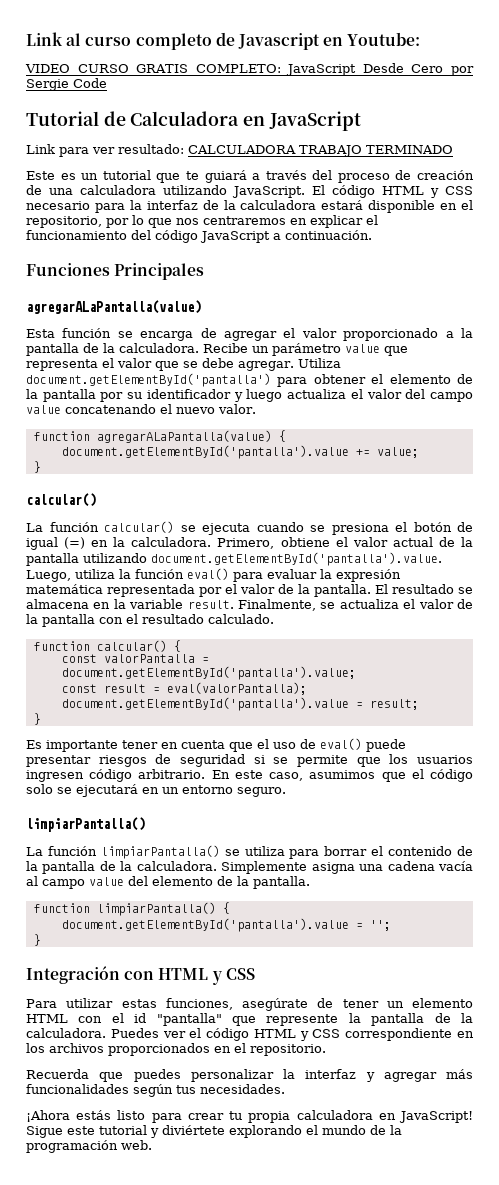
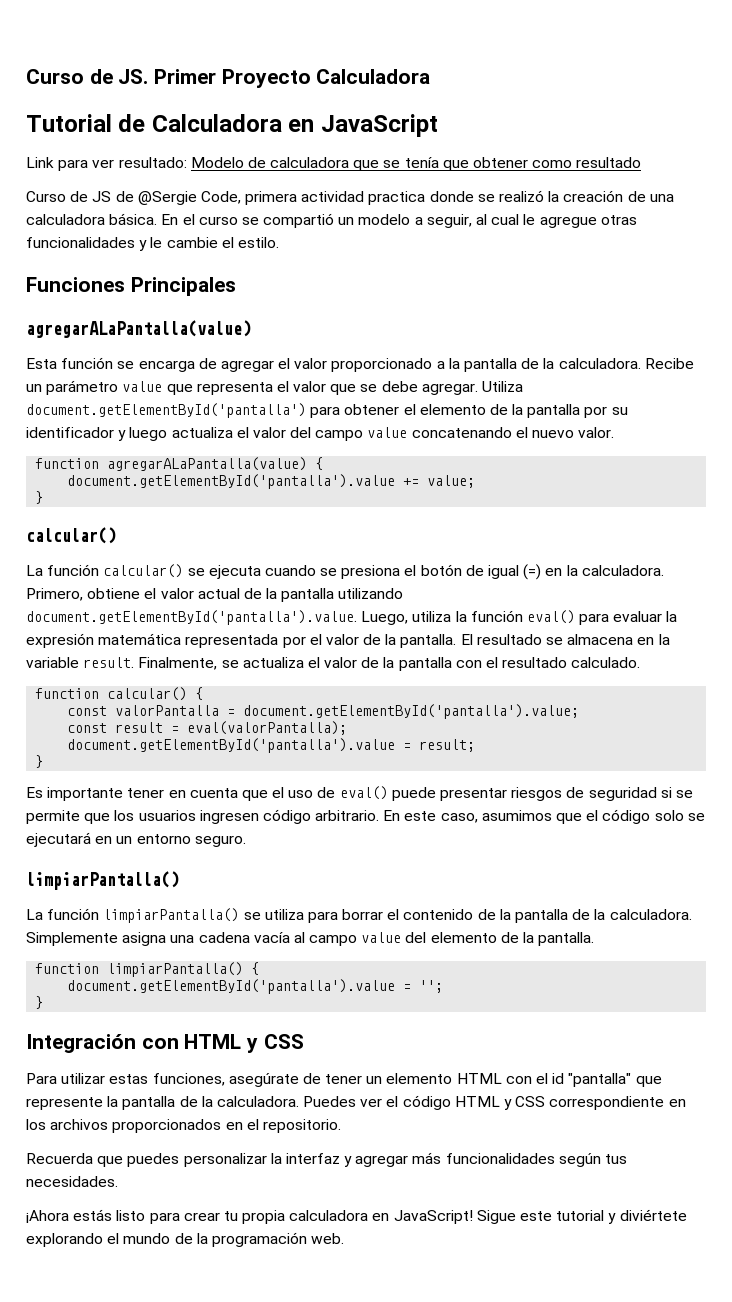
[26,32,421,50] [25,63,474,76] [26,78,107,91] Link al curso completo de Javascript en Youtube: // VIDEO CURSO GRATIS COMPLETO: JavaScript Desde Cero por Sergie Code -> [26,69,431,88] Curso de JS. Primer Proyecto Calculadora
[188,145,453,157] [26,170,474,183] [26,185,473,198] [26,200,473,213] [26,215,378,228] [26,230,372,243] CALCULADORA TRABAJO TERMINADO // Este es un tutorial que te guiará a través del proceso de creación de una calculadora utilizando JavaScript. El código HTML y CSS necesario para la interfaz de la calculadora estará disponible en el repositorio, por lo que nos centraremos en explicar el funcionamiento del código JavaScript a continuación. -> [190,157,642,171] [26,190,674,205] [26,213,637,228] [26,237,279,251] Modelo de calculadora que se tenía que obtener como resultado // Curso de JS de @Sergie Code, primera actividad practica donde se realizó la creación de una calculadora básica. En el curso se compartió un modelo a seguir, al cual le agregue otras funcionalidades y le cambie el estilo.

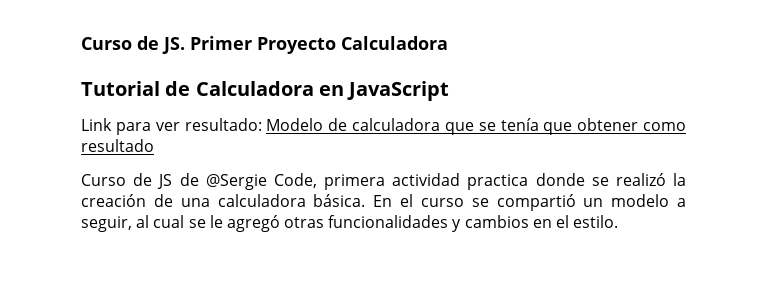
[523,214,597,228] le agregue -> [188,215,280,232] se le agregó
[150,237,218,248] le cambie -> [464,215,552,228] cambios en
[26,277,236,296] [26,320,251,338] [26,357,694,372] [26,380,524,395] [26,403,628,418] [26,427,615,441] [35,457,324,471] [67,474,476,489] [35,491,44,504] [26,527,116,544] [26,564,664,580] [26,588,404,602] [26,610,678,625] [26,633,670,648] [26,657,641,671] [35,687,204,701] [67,704,580,719] [67,721,348,735] [67,738,476,753] [35,755,44,768] [26,786,693,801] [26,809,705,824] [26,832,246,847] [26,871,179,890] [26,908,692,923] [26,932,595,946] [35,962,260,977] [67,979,444,994] [35,996,44,1009] [26,1034,304,1053] [26,1073,662,1087] [26,1095,686,1110] [26,1119,341,1133] [26,1152,628,1167] [26,1176,118,1187] [26,1209,687,1224] [26,1232,345,1247] // Funciones Principales // agregarALaPantalla(value) // Esta función se encarga de agregar el valor proporcionado a la pantalla de la calculadora. Recibe un parámetro value que representa el valor que se debe agregar. Utiliza document.getElementById('pantalla') para obtener el elemento de la pantalla por su identificador y luego actualiza el valor del campo value concatenando el nuevo valor. // function agregarALaPantalla(value) { // document.getElementById('pantalla').value += value; // } // calcular() // La función calcular() se ejecuta cuando se presiona el botón de igual (=) en la calculadora. Primero, obtiene el valor actual de la pantalla utilizando document.getElementById('pantalla').value. Luego, utiliza la función eval() para evaluar la expresión matemática representada por el valor de la pantalla. El resultado se almacena en la variable result. Finalmente, se actualiza el valor de la pantalla con el resultado calculado. // function calcular() { // const valorPantalla = document.getElementById('pantalla').value; // const result = eval(valorPantalla); // document.getElementById('pantalla').value = result; // } // Es importante tener en cuenta que el uso de eval() puede presentar riesgos de seguridad si se permite que los usuarios ingresen código arbitrario. En este caso, asumimos que el código solo se ejecutará en un entorno seguro. // limpiarPantalla() // La función limpiarPantalla() se utiliza para borrar el contenido de la pantalla de la calculadora. Simplemente asigna una cadena vacía al campo value del elemento de la pantalla. // function limpiarPantalla() { // document.getElementById('pantalla').value = ''; // } // Integración con HTML y CSS // Para utilizar estas funciones, asegúrate de tener un elemento HTML con el id "pantalla" que represente la pantalla de la calculadora. Puedes ver el código HTML y CSS correspondiente en los archivos proporcionados en el repositorio. // Recuerda que puedes personalizar la interfaz y agregar más funcionalidades según tus necesidades. // ¡Ahora estás listo para crear tu propia calculadora en JavaScript! Sigue este tutorial y diviértete explorando el mundo de la programación web. -> (619, 221) none

